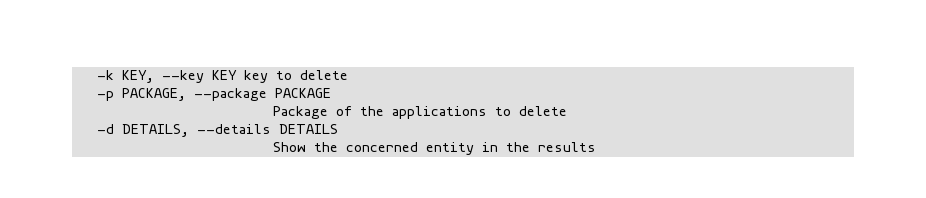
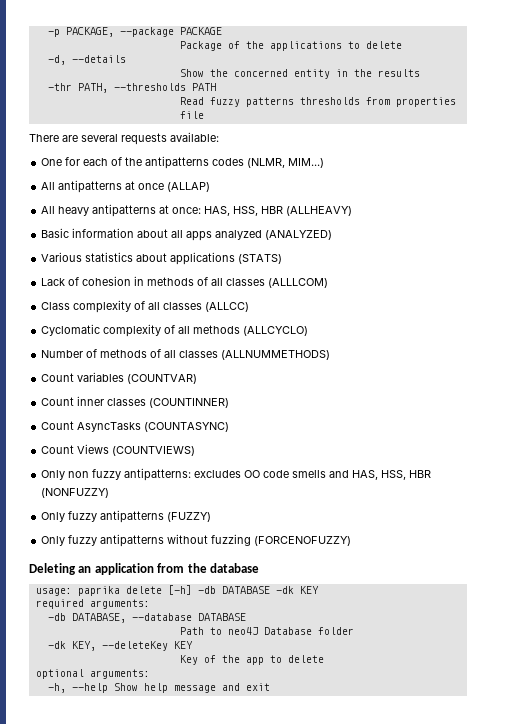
[96,70,348,83] -k KEY, --key KEY key to delete // -> (47, 33) none
[96,124,189,137] -d DETAILS, -> [47,55,66,65] -d,
[278,124,338,134] DETAILS -> (126, 59) none
(596, 147) none -> [47,83,216,93] [179,97,456,107] [179,111,204,119] [29,132,219,145] [41,156,325,169] [41,180,211,193] [41,204,353,217] [41,228,333,241] [41,252,283,265] [41,276,329,288] [41,300,250,313] [41,324,309,337] [41,349,331,360] [41,372,198,384] [41,396,230,408] [41,421,230,432] [41,444,196,456] [41,468,432,481] [41,488,110,498] [41,510,212,523] [41,534,352,547] [29,563,259,575] [35,585,319,596] [35,599,150,609] [47,613,246,623] [179,627,354,635] [47,641,193,651] [179,655,324,665] [35,669,150,679] [47,683,270,693] // -thr PATH, --thresholds PATH // Read fuzzy patterns thresholds from properties file // There are several requests available: // One for each of the antipatterns codes (NLMR, MIM...) // All antipatterns at once (ALLAP) // All heavy antipatterns at once: HAS, HSS, HBR (ALLHEAVY) // Basic information about all apps analyzed (ANALYZED) // Various statistics about applications (STATS) // Lack of cohesion in methods of all classes (ALLLCOM) // Class complexity of all classes (ALLCC) // Cyclomatic complexity of all methods (ALLCYCLO) // Number of methods of all classes (ALLNUMMETHODS) // Count variables (COUNTVAR) // Count inner classes (COUNTINNER) // Count AsyncTasks (COUNTASYNC) // Count Views (COUNTVIEWS) // Only non fuzzy antipatterns: excludes OO code smells and HAS, HSS, HBR (NONFUZZY) // Only fuzzy antipatterns (FUZZY) // Only fuzzy antipatterns without fuzzing (FORCENOFUZZY) // Deleting an application from the database // usage: paprika delete [-h] -db DATABASE -dk KEY // required arguments: // -db DATABASE, --database DATABASE // Path to neo4J Database folder // -dk KEY, --deleteKey KEY // Key of the app to delete // optional arguments: // -h, --help Show help message and exit

